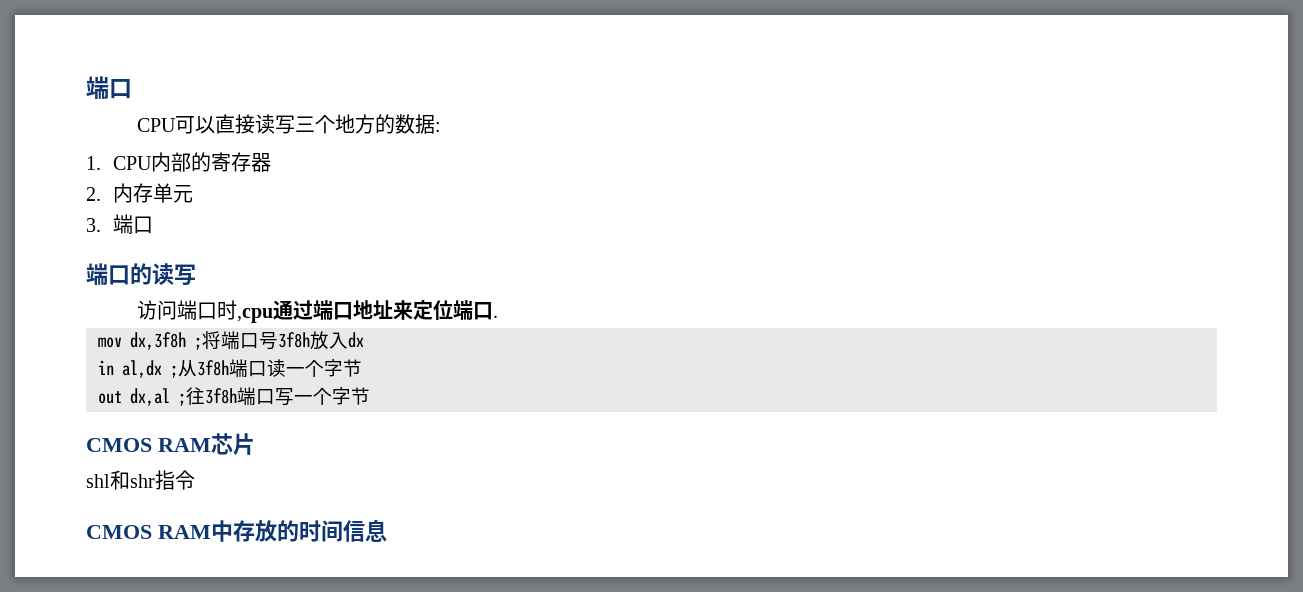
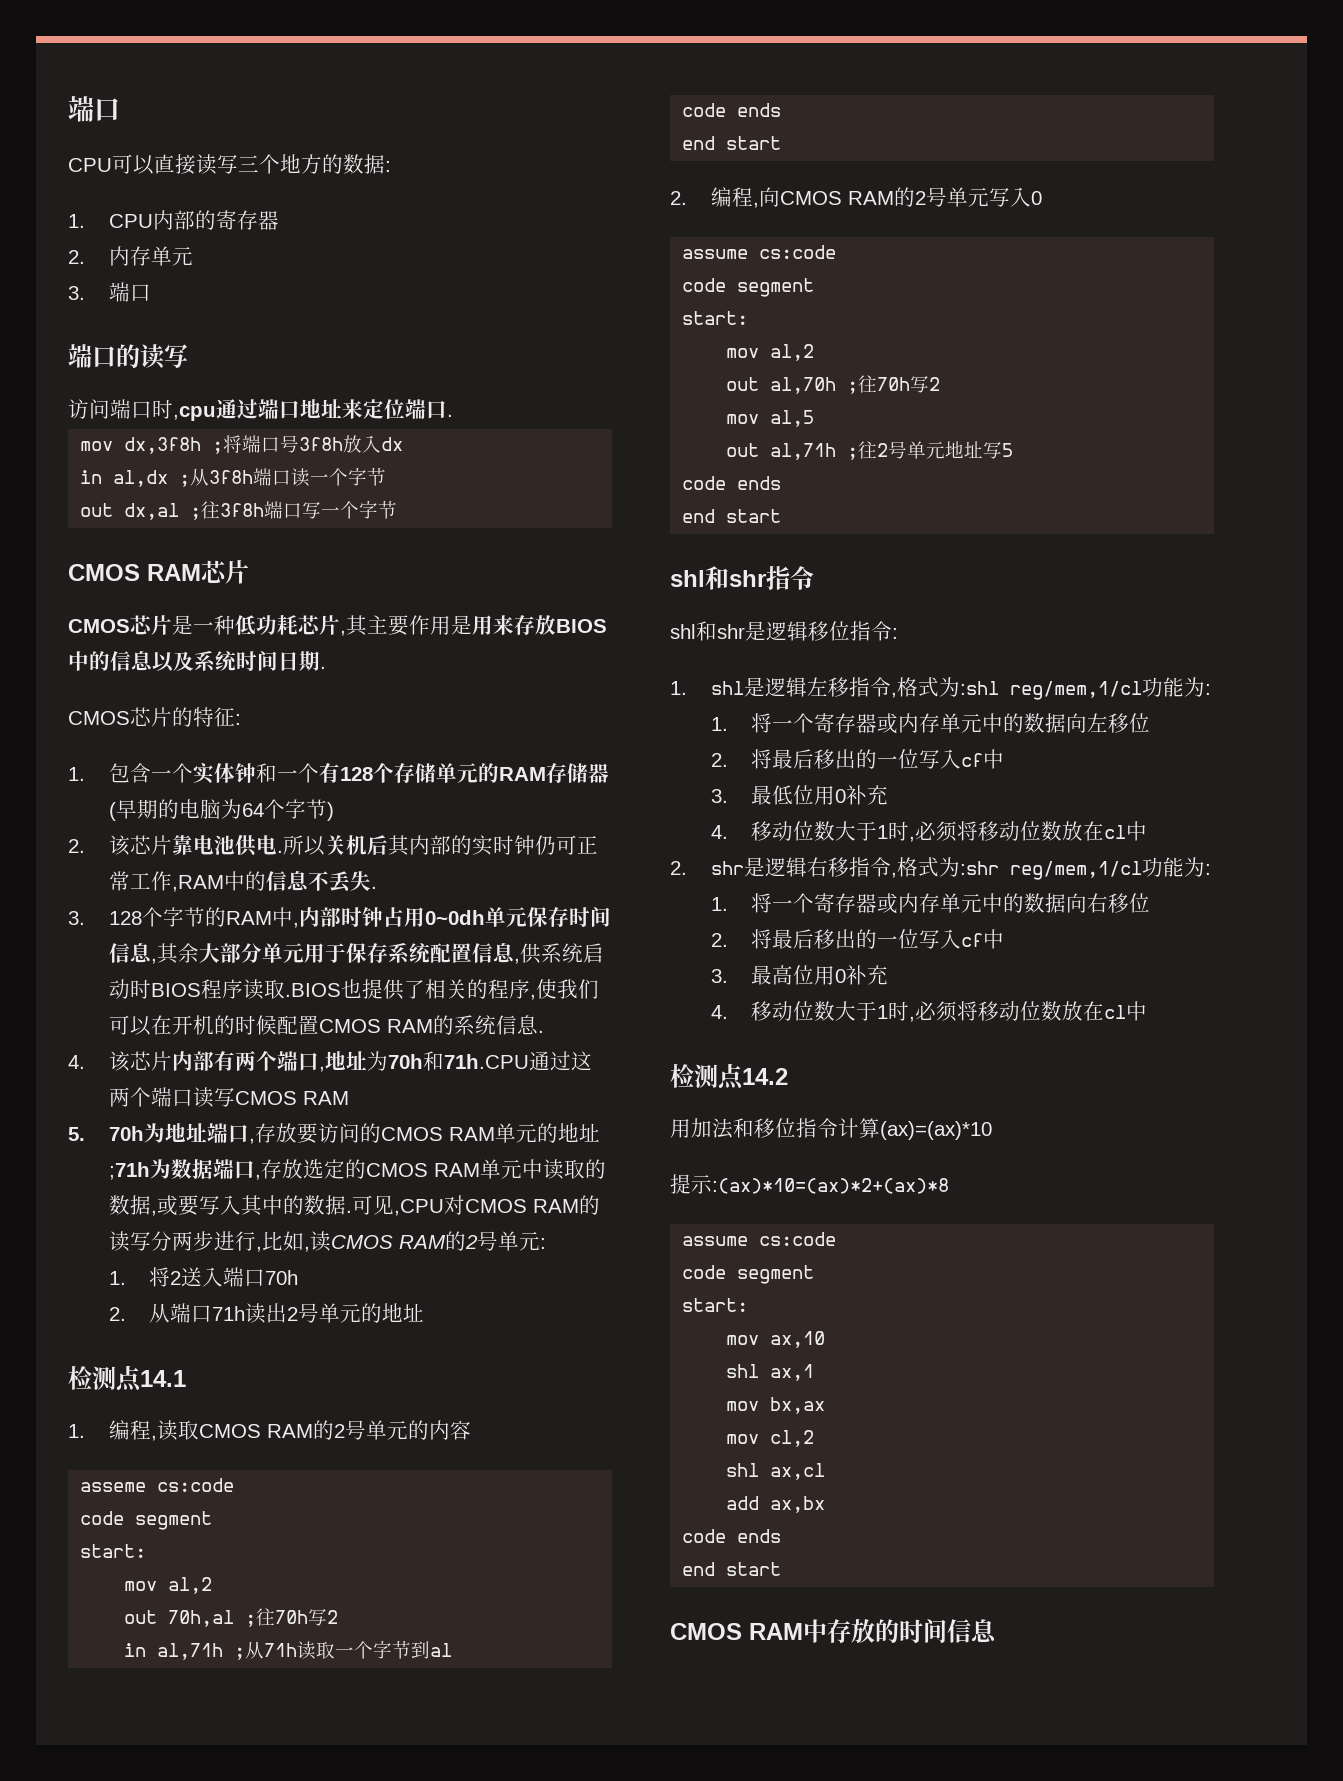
[86,470,195,490] shl和shr指令 -> [68,615,607,636] [68,650,326,672] [68,707,241,727] [68,763,609,784] [108,799,334,821] [68,834,598,857] [108,871,377,893] [68,907,611,928] [108,942,604,964] [108,979,599,1000] [108,1015,544,1036] [68,1051,592,1072] [108,1087,349,1108] [68,1123,600,1144] [108,1159,606,1180] [108,1195,600,1216] [108,1231,546,1252] [108,1267,299,1287] [108,1303,425,1324] [68,1365,186,1392] [68,1420,471,1441] [80,1478,235,1492] [80,1511,213,1530] [80,1544,147,1558] [124,1577,213,1594] [124,1608,339,1627] [124,1640,453,1660] [682,103,782,117] [682,136,782,150] [670,187,1042,208] [682,245,837,259] [682,278,815,297] [682,311,749,325] [726,344,815,361] [726,375,941,394] [726,410,815,427] [726,441,1014,460] [682,476,782,490] [682,509,782,523] [670,566,814,590] [670,621,898,641] [670,677,1211,700] [710,713,1151,734] [710,749,1005,769] [710,785,889,805] [710,821,1148,842] [670,857,1211,880] [710,893,1151,914] [710,929,1005,949] [710,965,889,985] [710,1001,1148,1022] [670,1063,788,1090] [670,1118,992,1140] [670,1174,949,1194] [682,1232,837,1246] [682,1265,815,1284] [682,1298,749,1312] [726,1331,826,1348] [726,1364,815,1381] [726,1397,826,1414] [726,1430,815,1447] [726,1463,826,1480] [726,1496,826,1513] [682,1529,782,1543] [682,1562,782,1576] CMOS芯片是一种低功耗芯片,其主要作用是用来存放BIOS中的信息以及系统时间日期. // CMOS芯片的特征: // 1.包含一个实体钟和一个有128个存储单元的RAM存储器(早期的电脑为64个字节) // 2.该芯片靠电池供电.所以关机后其内部的实时钟仍可正常工作,RAM中的信息不丢失. // 3. 128个字节的RAM中,内部时钟占用0~0dh单元保存时间信息,其余大部分单元用于保存系统配置信息,供系统启动时BIOS程序读取.BIOS也提供了相关的程序,使我们可以在开机的时候配置CMOS RAM的系统信息. // 4.该芯片内部有两个端口,地址为70h和71h.CPU通过这两个端口读写CMOS RAM // 5. 70h为地址端口,存放要访问的CMOS RAM单元的地址;71h为数据端口,存放选定的CMOS RAM单元中读取的数据,或要写入其中的数据.可见,CPU对CMOS RAM的读写分两步进行,比如,读CMOS RAM的2号单元: // 1.将2送入端口70h // 2.从端口71h读出2号单元的地址 // 检测点14.1 // 1.编程,读取CMOS RAM的2号单元的内容 // asseme cs:code // code segment // start: // mov al,2 // out 70h,al ;往70h写2 // in al,71h ;从71h读取一个字节到al // code ends // end start // 2.编程,向CMOS RAM的2号单元写入0 // assume cs:code // code segment // start: // mov al,2 // out al,70h ;往70h写2 // mov al,5 // out al,71h ;往2号单元地址写5 // code ends // end start // shl和shr指令 // shl和shr是逻辑移位指令: // 1. shl是逻辑左移指令,格式为:shl reg/mem,1/cl功能为: // 1.将一个寄存器或内存单元中的数据向左移位 // 2.将最后移出的一位写入cf中 // 3.最低位用0补充 // 4.移动位数大于1时,必须将移动位数放在cl中 // 2. shr是逻辑右移指令,格式为:shr reg/mem,1/cl功能为: // 1.将一个寄存器或内存单元中的数据向右移位 // 2.将最后移出的一位写入cf中 // 3.最高位用0补充 // 4.移动位数大于1时,必须将移动位数放在cl中 // 检测点14.2 // 用加法和移位指令计算(ax)=(ax)*10 // 提示:(ax)*10=(ax)*2+(ax)*8 // assume cs:code // code segment // start: // mov ax,10 // shl ax,1 // mov bx,ax // mov cl,2 // shl ax,cl // add ax,bx // code ends // end start

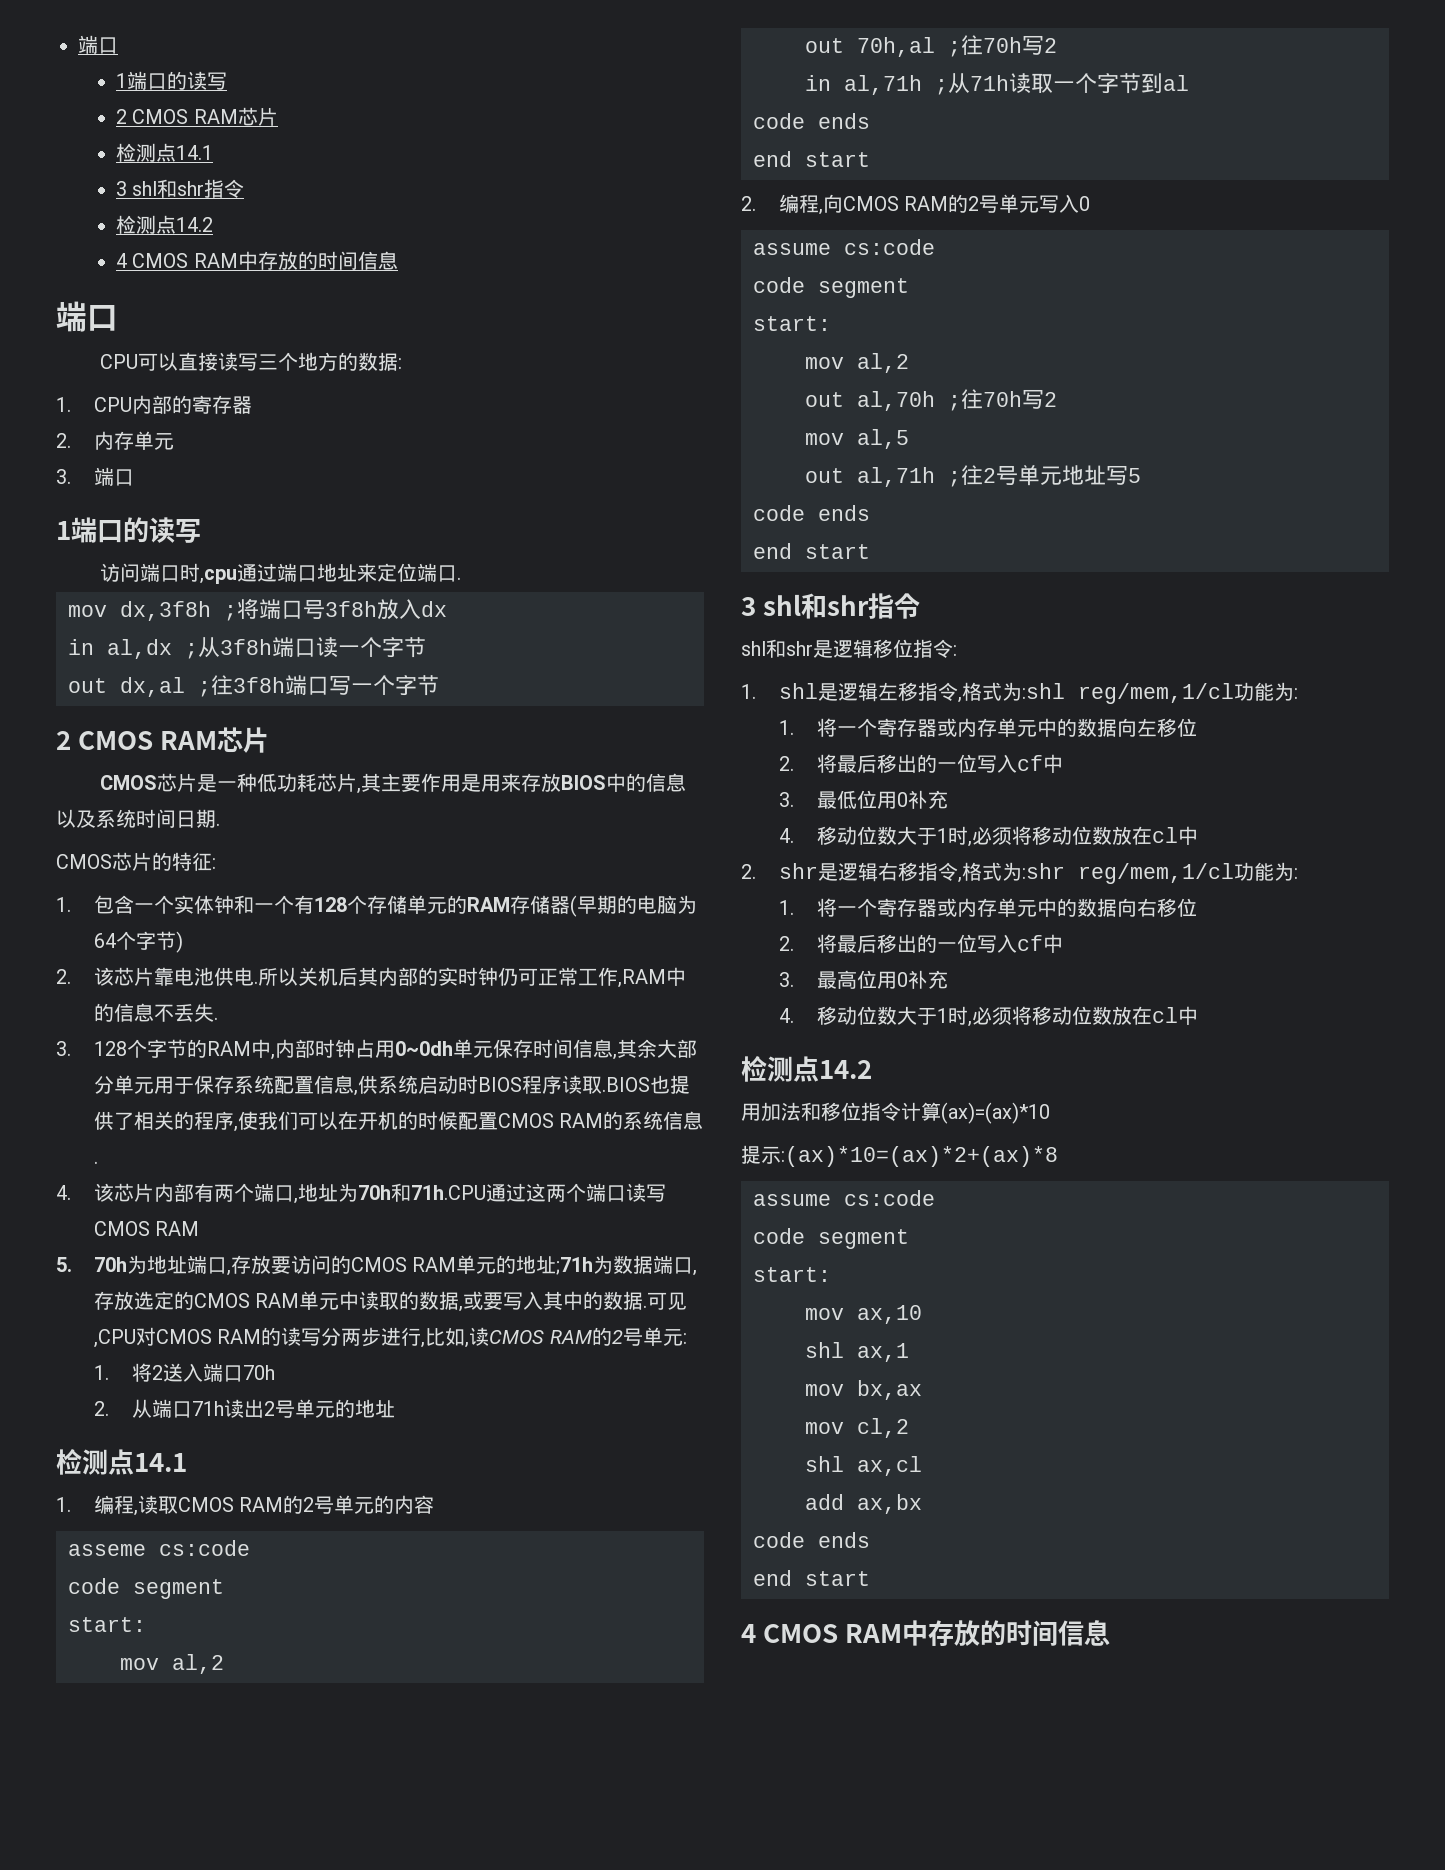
[68,96,120,122] 端口 -> [78,35,118,54] [115,71,227,90] [115,107,278,126] [115,143,213,162] [115,179,245,198] [115,215,213,234] [115,251,398,270] [56,301,118,332] 端口 // 1端口的读写 // 2 CMOS RAM芯片 // 检测点14.1 // 3 shl和shr指令 // 检测点14.2 // 4 CMOS RAM中存放的时间信息 // 端口
(151, 293) none -> [56,521,71,540] 1
(398, 509) none -> [56,731,71,750] 2
(782, 516) none -> [741,597,756,616] 3
(782, 1569) none -> [741,1624,756,1643] 4

